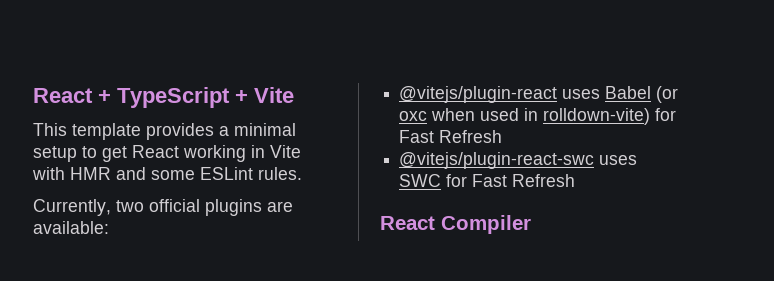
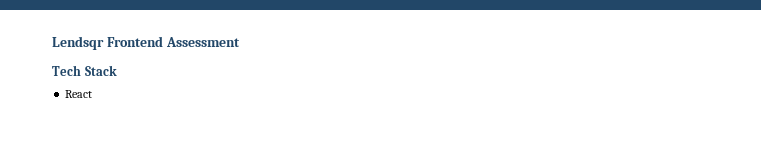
[33,87,294,108] [33,123,296,140] [33,145,301,162] [32,167,302,180] [33,199,293,216] [33,221,109,234] [399,86,679,103] [399,108,677,125] [399,130,503,143] [399,152,638,169] [399,174,576,187] [380,215,531,234] React + TypeScript + Vite // This template provides a minimal setup to get React working in Vite with HMR and some ESLint rules. // Currently, two official plugins are available: // @vitejs/plugin-react uses Babel (or oxc when used in rolldown-vite) for Fast Refresh // @vitejs/plugin-react-swc uses SWC for Fast Refresh // React Compiler -> [52,36,240,50] [52,65,117,76] [65,90,93,98] Lendsqr Frontend Assessment // Tech Stack // React

